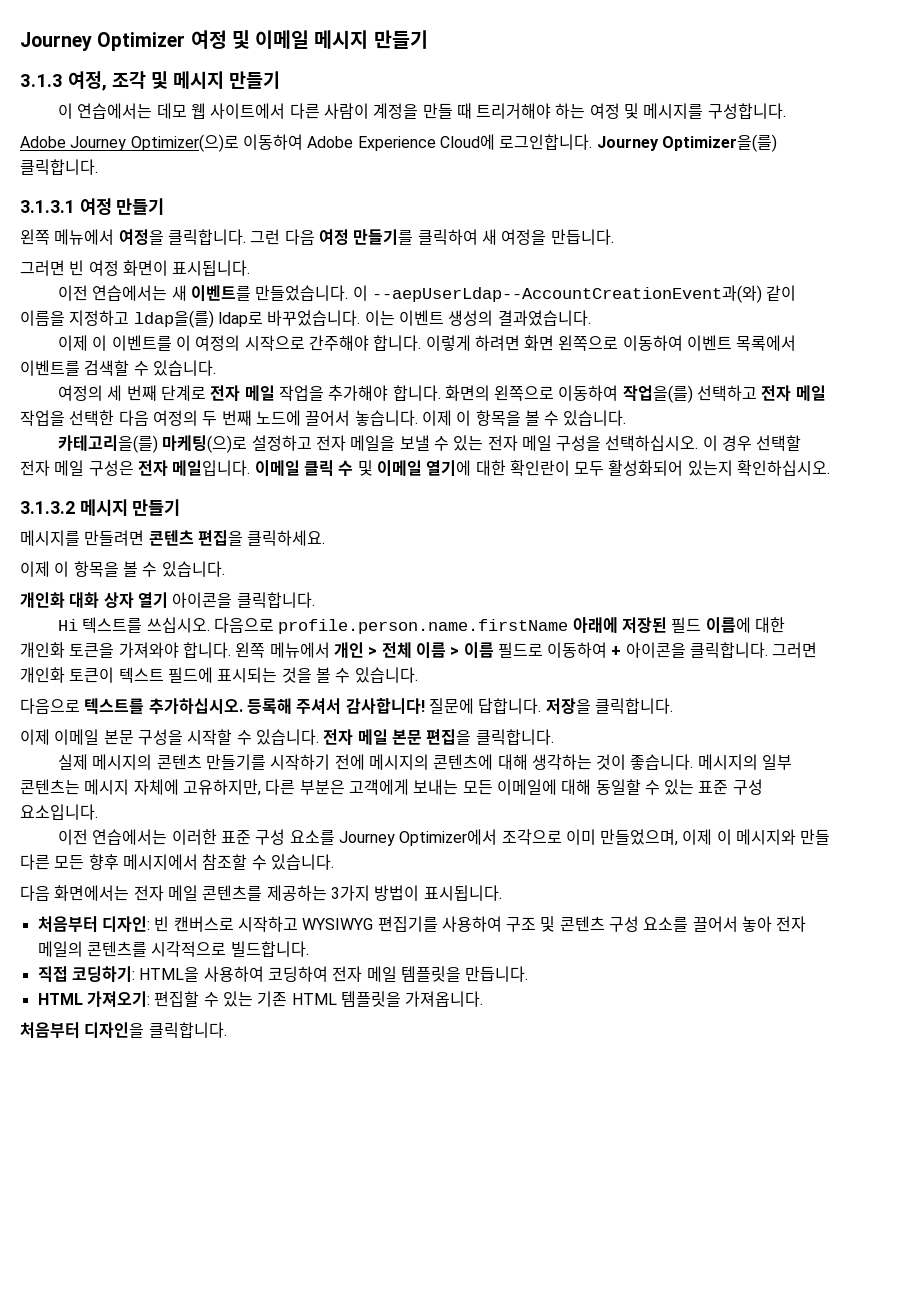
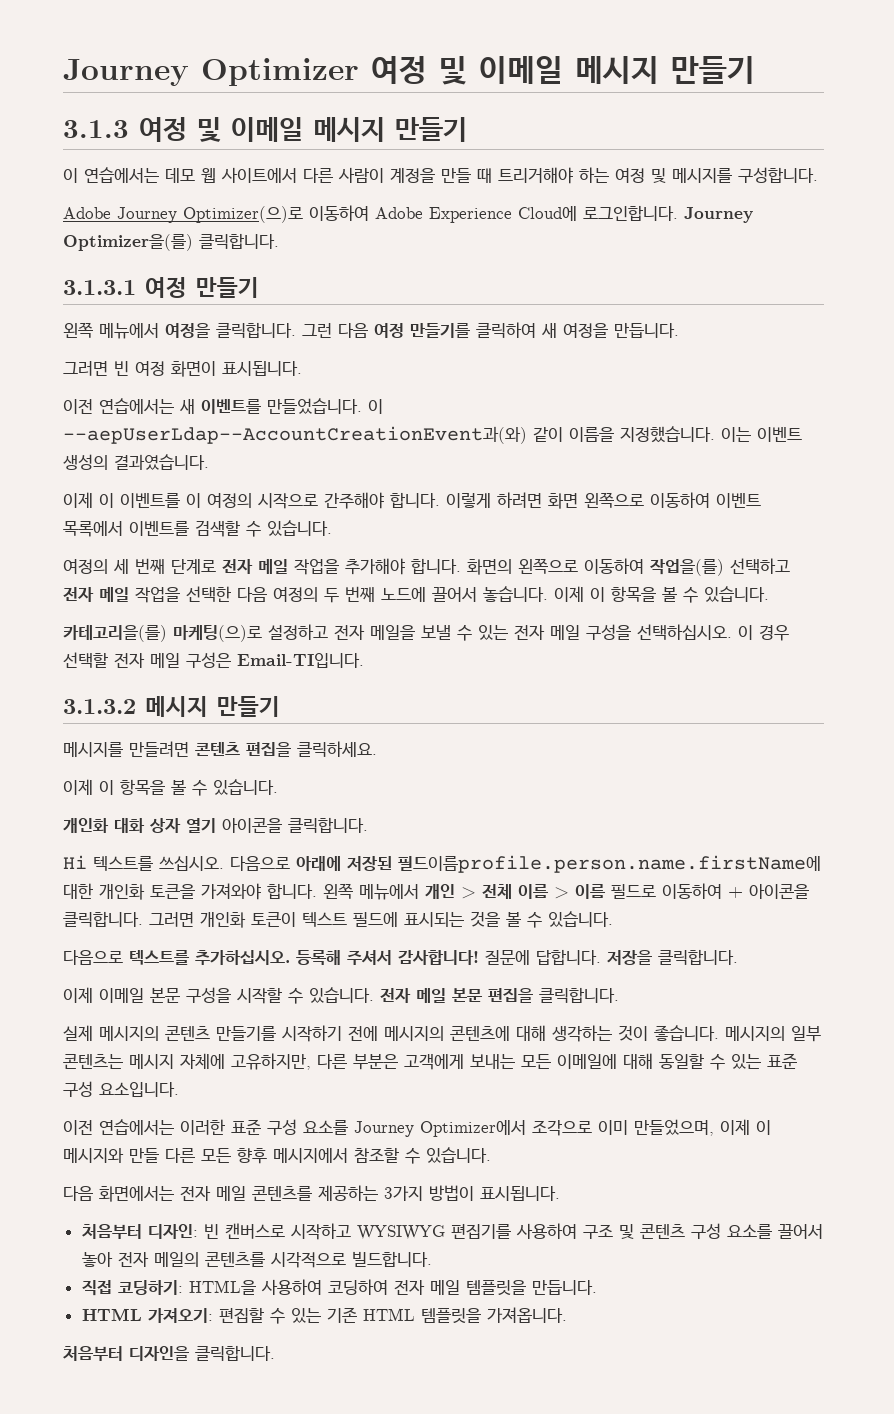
[68,71,168,91] 여정, 조각 및 -> [139,117,303,142] 여정 및 이메일
[69,310,361,328] 지정하고 ldap을(를) ldap로 바꾸었습니다. -> [620,426,715,443] 지정했습니다.
[137,460,831,477] 전자 메일입니다. 이메일 클릭 수 및 이메일 열기에 대한 확인란이 모두 활성화되어 있는지 확인하십시오. -> [237,653,364,668] Email-TI입니다.
[278,619,569,634] profile.person.name.firstName -> (290, 863) none
[671,617,751,634] 필드 이름에 -> [398,855,821,873] 필드이름profile.person.name.firstName에

